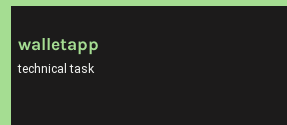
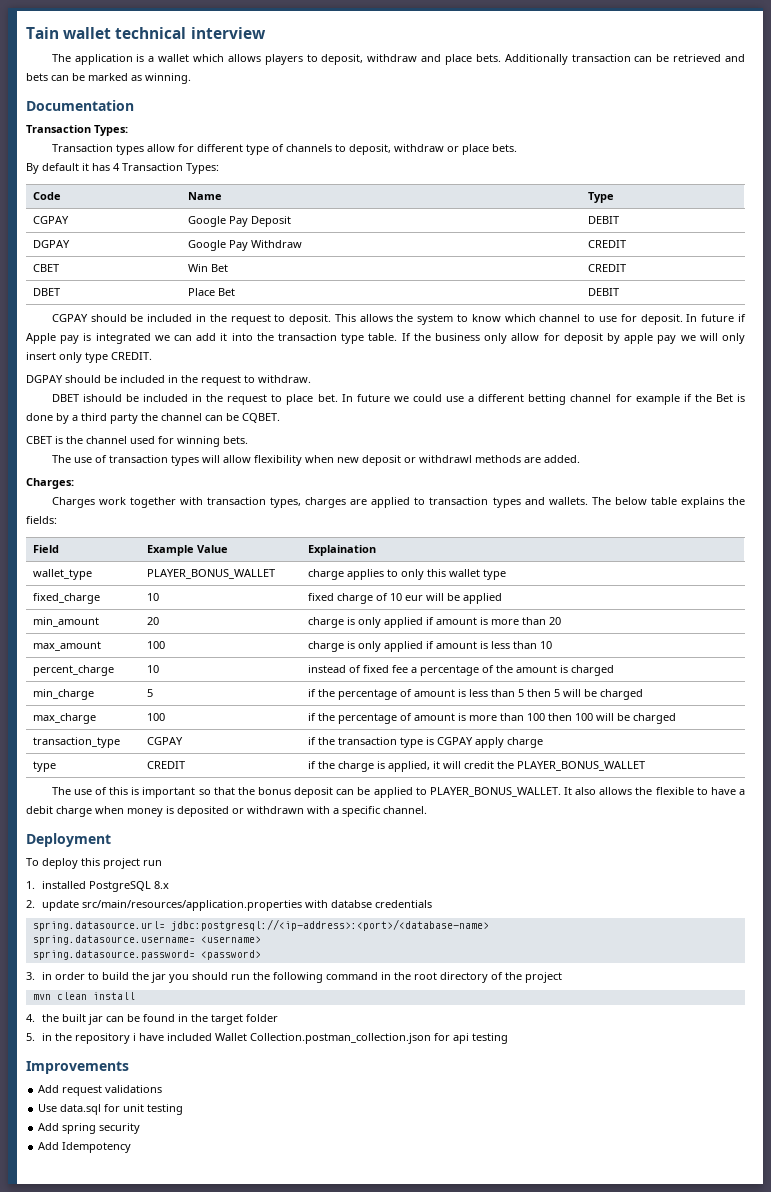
[18,38,99,55] [17,63,96,73] walletapp // technical task -> [26,27,266,39] [51,54,745,65] [26,73,191,84] [26,100,134,111] [26,125,128,136] [51,144,517,155] [26,163,219,174] [32,192,61,200] [187,192,222,200] [587,192,614,203] [32,216,69,224] [187,216,291,227] [587,216,619,224] [32,240,70,248] [187,240,302,251] [587,240,626,248] [32,264,59,272] [187,264,228,272] [587,264,626,272] [32,288,60,296] [187,288,235,296] [587,288,619,296] [51,314,746,325] [26,333,746,344] [26,352,152,363] [26,375,311,386] [51,394,746,405] [26,413,280,424] [26,436,248,447] [51,455,580,466] [26,478,74,489] [51,497,746,508] [26,516,57,524] [32,545,59,553] [146,545,228,556] [307,545,376,556] [32,569,92,580] [146,569,275,579] [307,569,506,580] [32,593,100,604] [146,593,159,601] [307,593,502,604] [32,617,99,627] [146,617,159,625] [307,617,561,628] [32,641,101,651] [146,641,165,649] [307,641,552,652] [32,665,114,676] [146,665,159,673] [307,665,614,676] [32,689,94,700] [146,689,153,697] [307,689,643,700] [32,713,96,724] [146,713,165,721] [307,713,676,724] [32,737,120,748] [146,737,183,745] [307,737,543,748] [32,761,56,772] [146,761,185,769] [307,761,645,772] [51,787,745,798] [26,806,427,817] [26,833,111,847] [26,858,162,869] [26,881,170,892] [26,900,433,911] [32,919,489,931] [32,935,261,945] [32,950,261,960] [26,972,563,983] [32,992,135,1000] [26,1014,279,1025] [26,1033,509,1044] [26,1061,129,1074] [38,1085,163,1096] [38,1104,184,1115] [38,1123,141,1134] [38,1142,132,1153] Tain wallet technical interview // The application is a wallet which allows players to deposit, withdraw and place bets. Additionally transaction can be retrieved and bets can be marked as winning. // Documentation // Transaction Types: // Transaction types allow for different type of channels to deposit, withdraw or place bets. // By default it has 4 Transaction Types: // Code | Name | Type // CGPAY | Google Pay Deposit | DEBIT // DGPAY | Google Pay Withdraw | CREDIT // CBET | Win Bet | CREDIT // DBET | Place Bet | DEBIT // CGPAY should be included in the request to deposit. This allows the system to know which channel to use for deposit. In future if Apple pay is integrated we can add it into the transaction type table. If the business only allow for deposit by apple pay we will only insert only type CREDIT. // DGPAY should be included in the request to withdraw. // DBET ishould be included in the request to place bet. In future we could use a different betting channel for example if the Bet is done by a third party the channel can be CQBET. // CBET is the channel used for winning bets. // The use of transaction types will allow flexibility when new deposit or withdrawl methods are added. // Charges: // Charges work together with transaction types, charges are applied to transaction types and wallets. The below table explains the fields: // Field | Example Value | Explaination // wallet_type | PLAYER_BONUS_WALLET | charge applies to only this wallet type // fixed_charge | 10 | fixed charge of 10 eur will be applied // min_amount | 20 | charge is only applied if amount is more than 20 // max_amount | 100 | charge is only applied if amount is less than 10 // percent_charge | 10 | instead of fixed fee a percentage of the amount is charged // min_charge | 5 | if the percentage of amount is less than 5 then 5 will be charged // max_charge | 100 | if the percentage of amount is more than 100 then 100 will be charged // transaction_type | CGPAY | if the transaction type is CGPAY apply charge // type | CREDIT | if the charge is applied, it will credit the PLAYER_BONUS_WALLET // The use of this is important so that the bonus deposit can be applied to PLAYER_BONUS_WALLET. It also allows the flexible to have a debit charge when money is deposited or withdrawn with a specific channel. // Deployment // To deploy this project run // 1. installed PostgreSQL 8.x // 2. update src/main/resources/application.properties with databse credentials // spring.datasource.url= jdbc:postgresql://<ip-address>:<port>/<database-name> // spring.datasource.username= <username> // spring.datasource.password= <password> // 3. in order to build the jar you should run the following command in the root directory of the project // mvn clean install // 4. the built jar can be found in the target folder // 5. in the repository i have included Wallet Collection.postman_collection.json for api testing // Improvements // Add request validations // Use data.sql for unit testing // Add spring security // Add Idempotency

